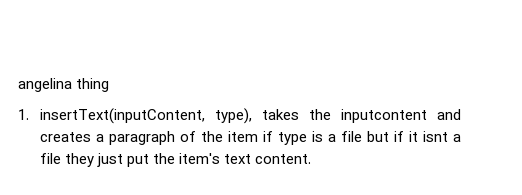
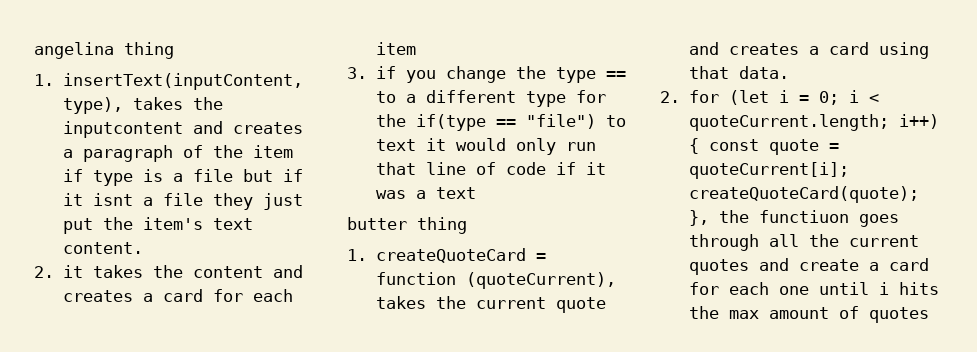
(311, 159) none -> [34,265,303,278] [62,289,293,302] [375,42,416,55] [347,66,626,83] [375,90,606,107] [375,114,626,131] [375,138,596,155] [375,162,606,175] [375,187,476,199] [347,217,467,234] [347,248,546,263] [375,272,616,289] [375,296,606,313] [688,42,929,59] [688,66,789,79] [660,90,879,105] [688,114,939,131] [688,138,839,155] [688,162,849,179] [688,186,919,203] [688,210,899,227] [688,234,919,251] [688,258,929,275] [688,282,939,295] [688,306,929,323] // 2. it takes the content and creates a card for each item // 3. if you change the type == to a different type for the if(type == "file") to text it would only run that line of code if it was a text // butter thing // 1. createQuoteCard = function (quoteCurrent), takes the current quote and creates a card using that data. // 2. for (let i = 0; i < quoteCurrent.length; i++) { const quote = quoteCurrent[i]; createQuoteCard(quote); }, the functiuon goes through all the current quotes and create a card for each one until i hits the max amount of quotes

